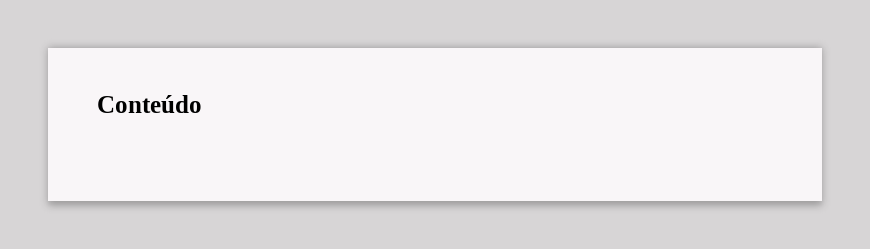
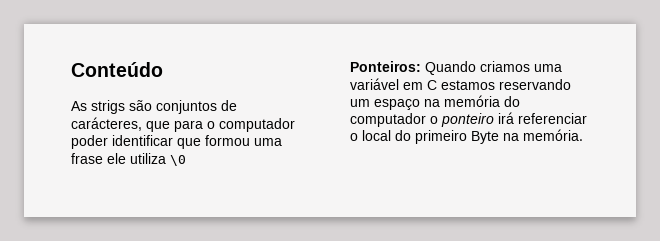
(202, 104) none -> [71,100,237,114] [71,117,295,132] [71,135,282,149] [71,153,186,166] [350,61,562,75] [350,78,571,90] [350,95,520,110] [350,112,587,127] [350,129,583,144] // As strigs são conjuntos de carácteres, que para o computador poder identificar que formou uma frase ele utiliza \0 // Ponteiros: Quando criamos uma variável em C estamos reservando um espaço na memória do computador o ponteiro irá referenciar o local do primeiro Byte na memória.

